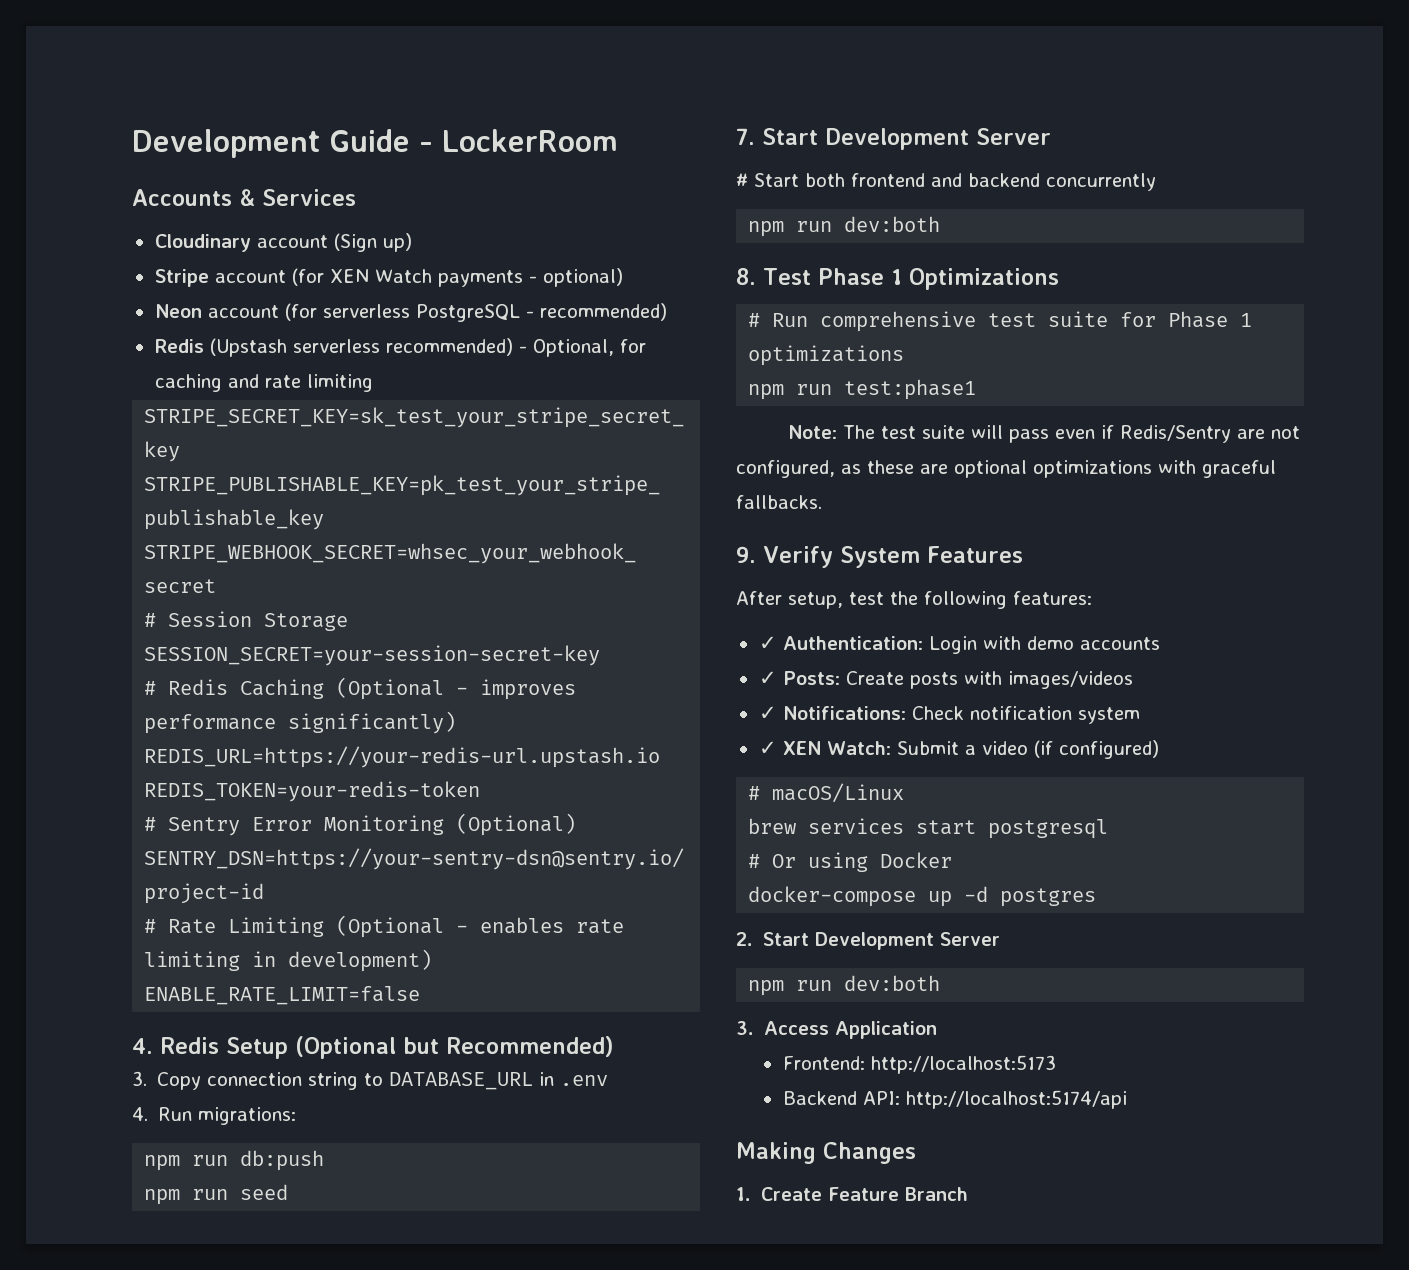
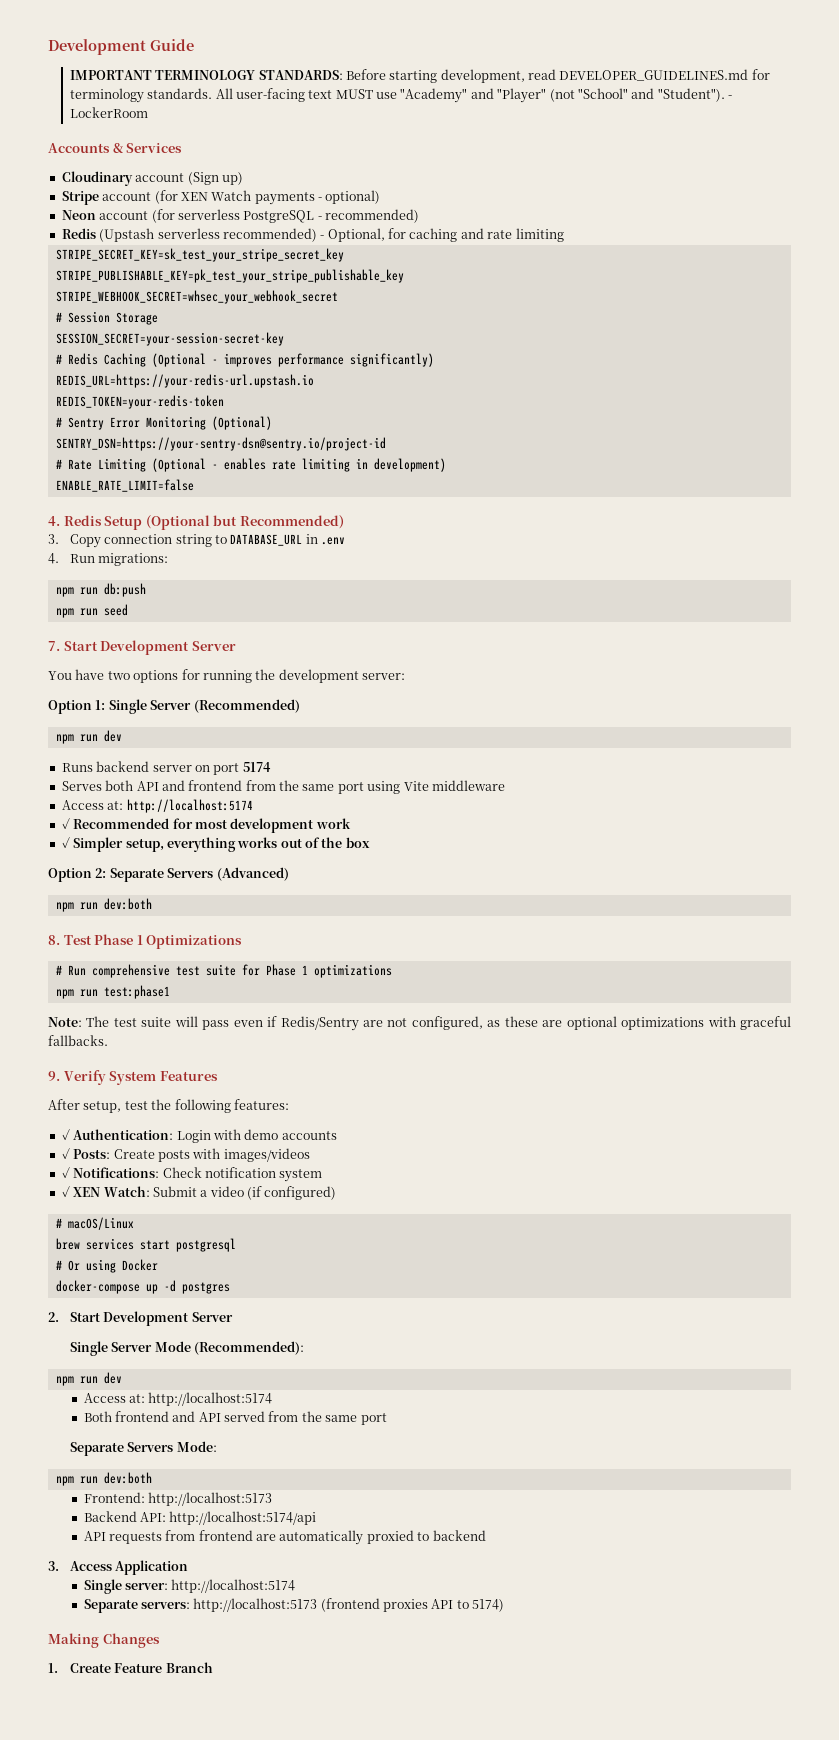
(410, 140) none -> [69,69,770,83] [69,88,725,103] // IMPORTANT TERMINOLOGY STANDARDS: Before starting development, read DEVELOPER_GUIDELINES.md for terminology standards. All user-facing text MUST use "Academy" and "Player" (not "School" and "Student").
[736,173,1156,191] # Start both frontend and backend concurrently -> [48,669,405,683] [48,699,300,714] [55,730,122,744] [61,761,271,775] [61,780,505,794] [61,799,253,813] [61,818,351,833] [61,837,370,852] [48,867,289,882] You have two options for running the development server: // Option 1: Single Server (Recommended) // npm run dev // Runs backend server on port 5174 // Serves both API and frontend from the same port using Vite middleware // Access at: http://localhost:5174 // ✓ Recommended for most development work // ✓ Simpler setup, everything works out of the box // Option 2: Separate Servers (Advanced)
[748,975,941,996] [736,1021,938,1039] // npm run dev:both // 3. Access Application -> [69,1341,304,1356] [55,1372,122,1386] [83,1392,273,1406] [83,1411,387,1425] [69,1441,217,1456] [55,1472,152,1486] // Single Server Mode (Recommended): // npm run dev // Access at: http://localhost:5174 // Both frontend and API served from the same port // Separate Servers Mode: // npm run dev:both
(1127, 1099) none -> [83,1530,486,1545] [48,1560,189,1575] [83,1579,296,1594] [83,1598,505,1613] // API requests from frontend are automatically proxied to backend // 3. Access Application // Single server: http://localhost:5174 // Separate servers: http://localhost:5173 (frontend proxies API to 5174)

